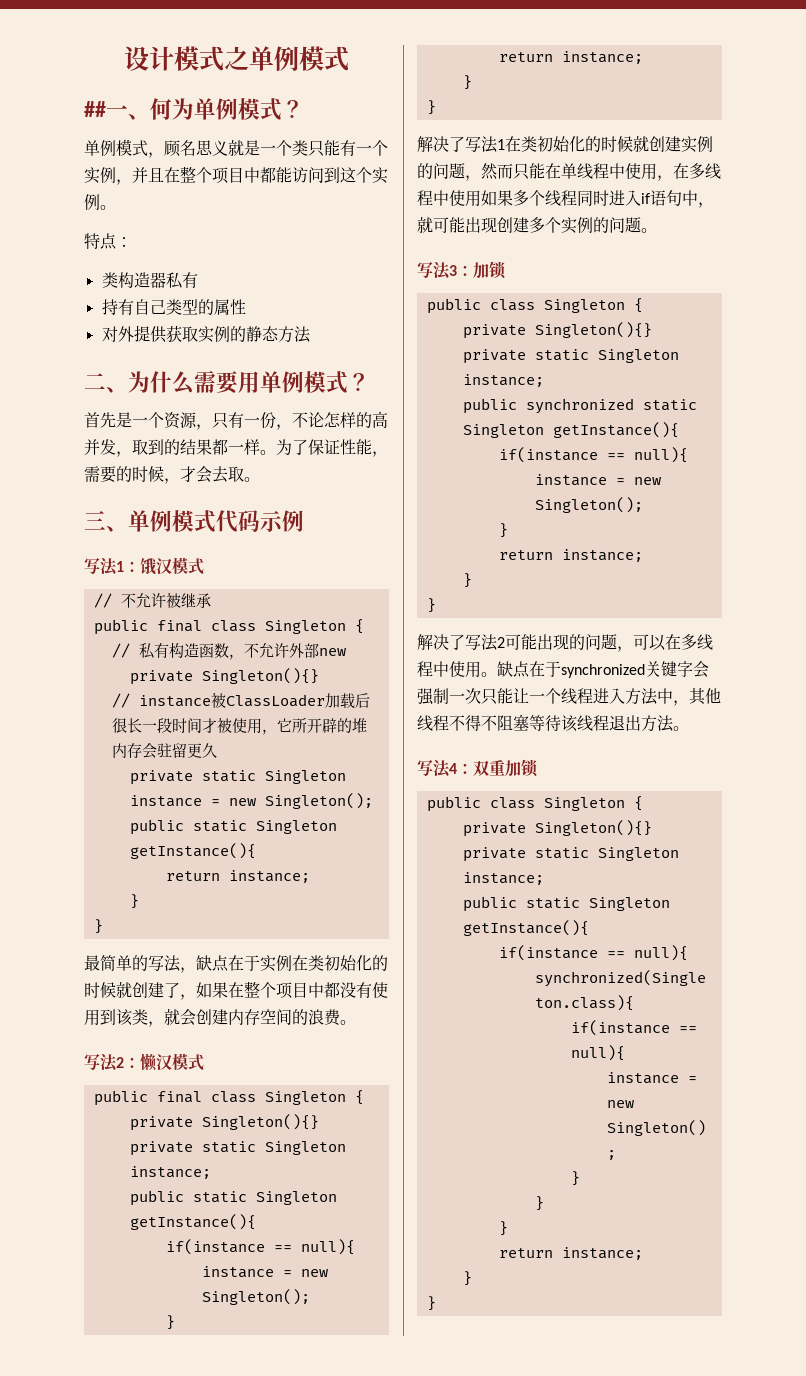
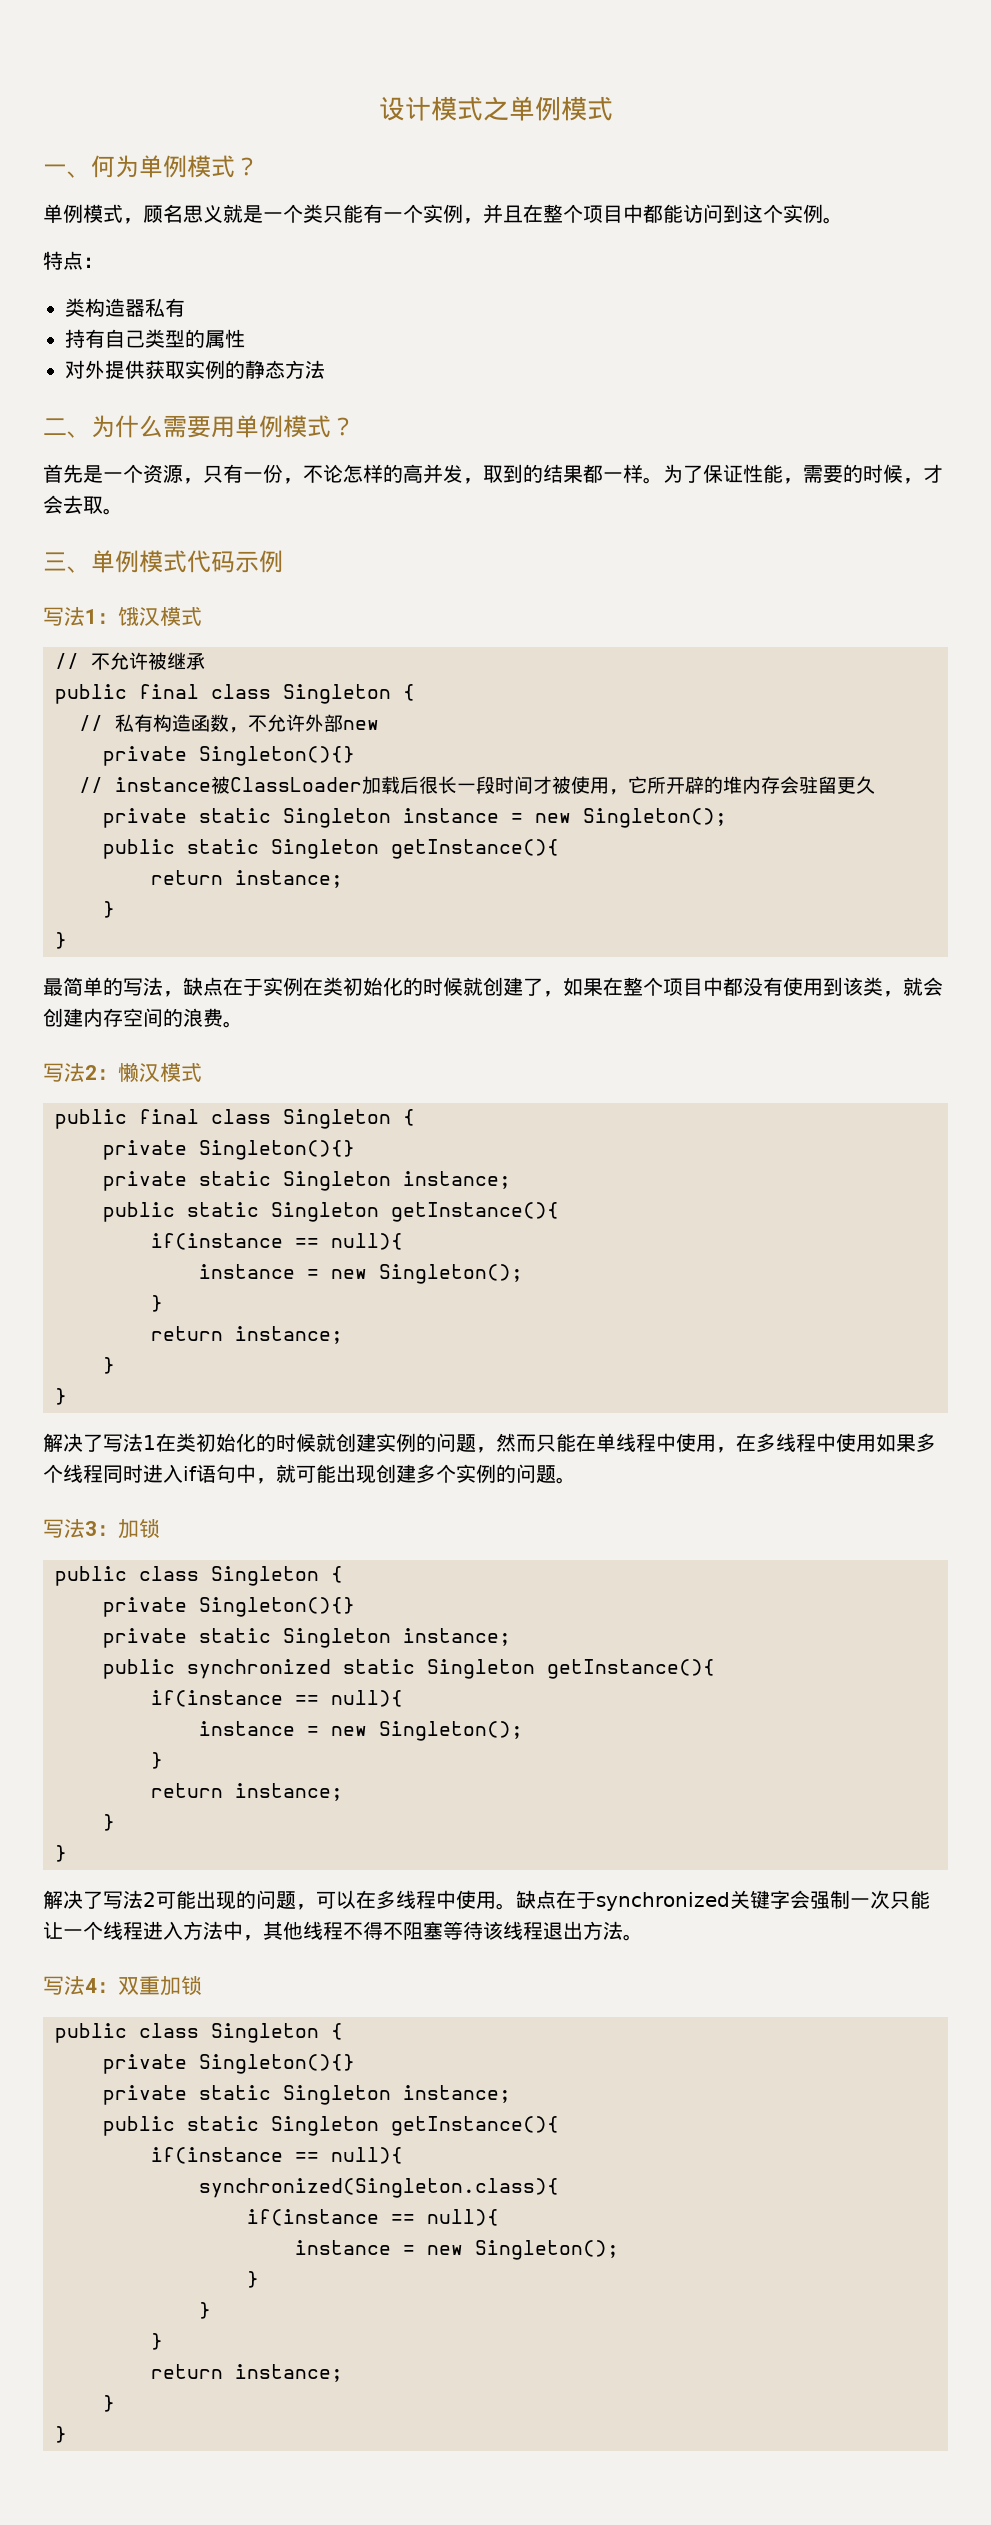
[84,101,106,117] ## -> (613, 108) none

